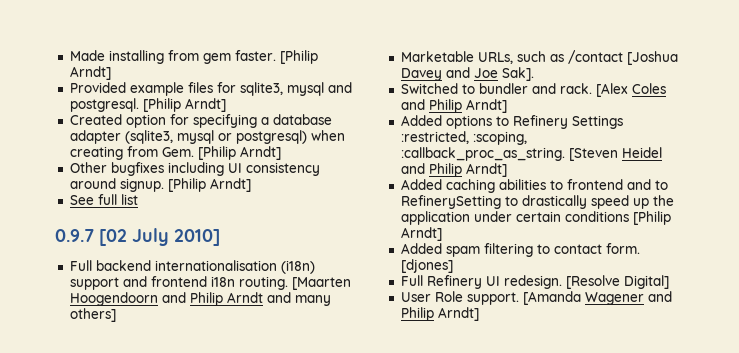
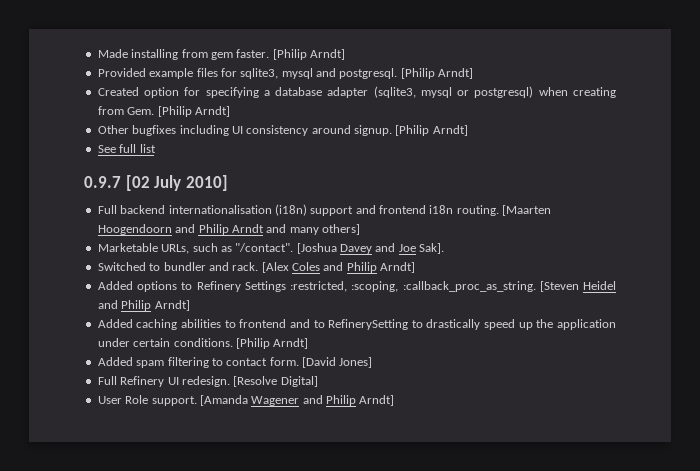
[567,50,623,64] /contact -> [235,243,294,252] "/contact".
[564,211,629,222] conditions -> [173,338,233,347] conditions.
[400,259,453,273] [djones] -> [302,357,373,368] [David Jones]

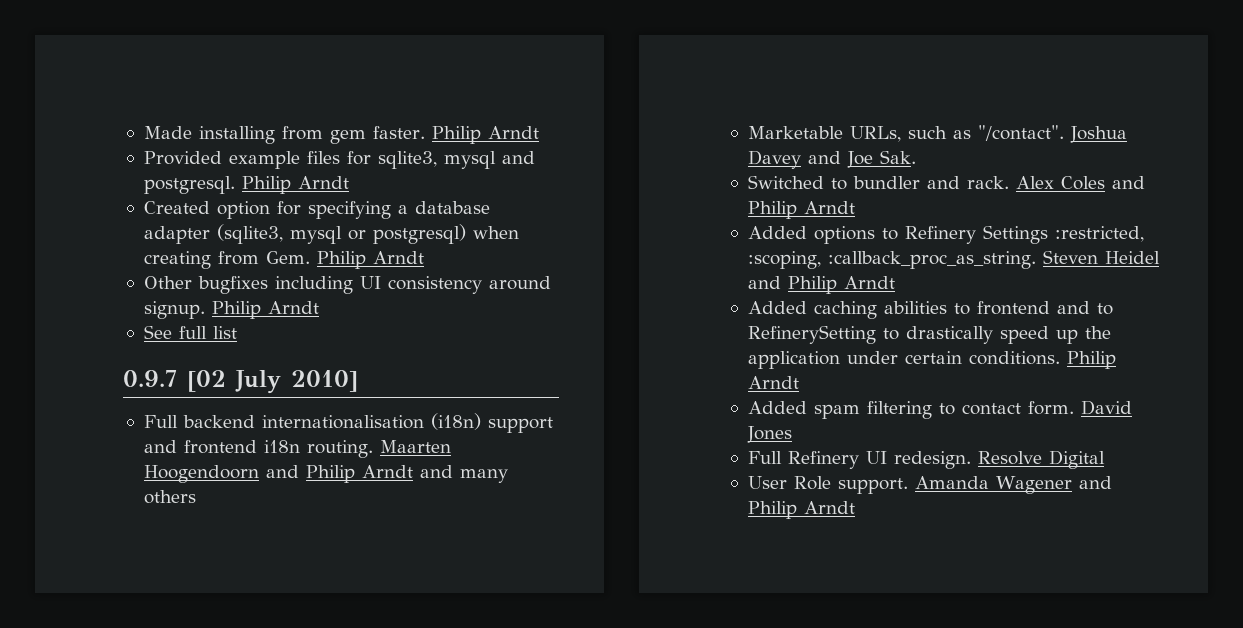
[272,49,345,60] [Philip Arndt] -> [431,126,539,144] Philip Arndt
[400,68,474,79] [Philip Arndt] -> [241,176,349,194] Philip Arndt
[157,106,230,117] [Philip Arndt] -> [316,251,424,269] Philip Arndt
[395,125,468,136] [Philip Arndt] -> [211,301,319,319] Philip Arndt
[502,205,552,216] [Maarten -> [379,440,451,453] Maarten
[322,224,360,235] others] -> [143,490,196,504] others
[296,243,337,254] [Joshua -> [1069,126,1127,143] Joshua
[419,243,445,254] Sak]. -> [879,150,916,164] Sak.
[261,262,289,273] [Alex -> [1015,176,1054,189] Alex
[380,262,416,273] Arndt] -> [803,201,855,214] Arndt
[539,281,579,292] [Steven -> [1042,250,1098,264] Steven
[154,300,190,311] Arndt] -> [843,276,895,289] Arndt
[235,338,309,349] [Philip Arndt] -> [1066,351,1116,369] [747,376,799,389] Philip Arndt
[302,357,373,368] [David Jones] -> [1080,400,1132,415] [746,426,792,443] David Jones
[233,376,318,387] [Resolve Digital] -> [977,450,1105,469] Resolve Digital
[199,395,248,406] [Amanda -> [914,476,989,489] Amanda
[359,395,395,406] Arndt] -> [803,501,855,514] Arndt

